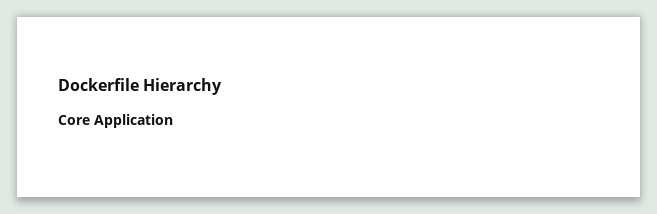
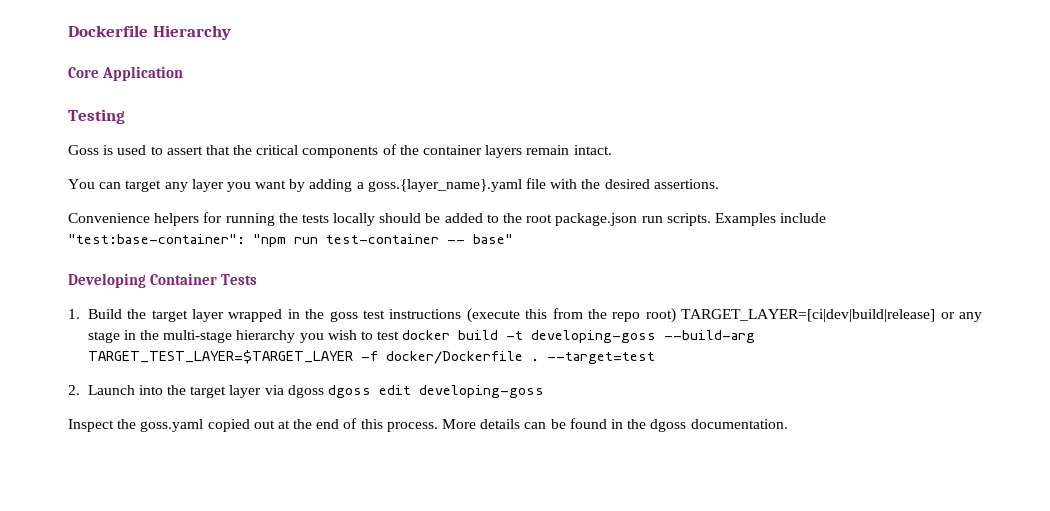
(173, 121) none -> [68,109,125,124] [68,144,612,158] [68,178,719,192] [68,212,827,226] [68,234,513,247] [68,273,258,288] [68,308,983,323] [87,330,756,343] [87,350,655,364] [68,385,545,398] [68,418,788,432] // Testing // Goss is used to assert that the critical components of the container layers remain intact. // You can target any layer you want by adding a goss.{layer_name}.yaml file with the desired assertions. // Convenience helpers for running the tests locally should be added to the root package.json run scripts. Examples include "test:base-container": "npm run test-container -- base" // Developing Container Tests // 1. Build the target layer wrapped in the goss test instructions (execute this from the repo root) TARGET_LAYER=[ci|dev|build|release] or any stage in the multi-stage hierarchy you wish to test docker build -t developing-goss --build-arg TARGET_TEST_LAYER=$TARGET_LAYER -f docker/Dockerfile . --target=test // 2. Launch into the target layer via dgoss dgoss edit developing-goss // Inspect the goss.yaml copied out at the end of this process. More details can be found in the dgoss documentation.

